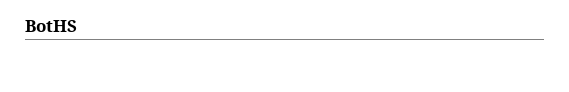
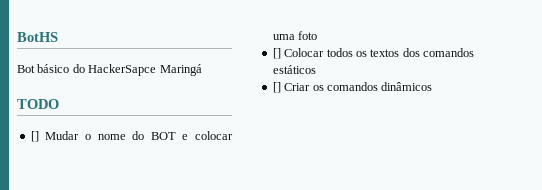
(77, 26) none -> [17,64,202,76] [17,99,59,109] [30,131,234,142] [272,31,318,40] [272,48,474,59] [272,65,316,74] [272,82,433,93] // Bot básico do HackerSapce Maringá // TODO // [] Mudar o nome do BOT e colocar uma foto // [] Colocar todos os textos dos comandos estáticos // [] Criar os comandos dinâmicos

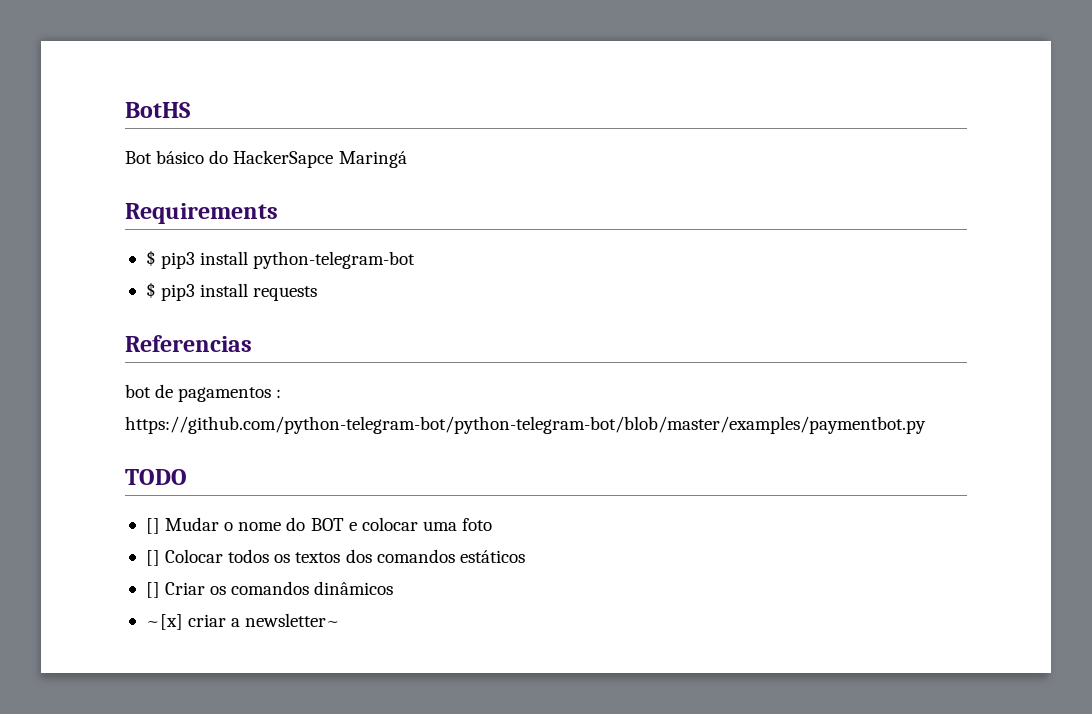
(202, 70) none -> [125,203,278,224] [145,250,416,269] [145,282,318,301] [125,335,252,352] [125,384,282,402] [125,416,926,434] // Requirements // $ pip3 install python-telegram-bot // $ pip3 install requests // Referencias // bot de pagamentos : https://github.com/python-telegram-bot/python-telegram-bot/blob/master/examples/paymentbot.py
(433, 86) none -> [145,613,341,630] // ~[x] criar a newsletter~

